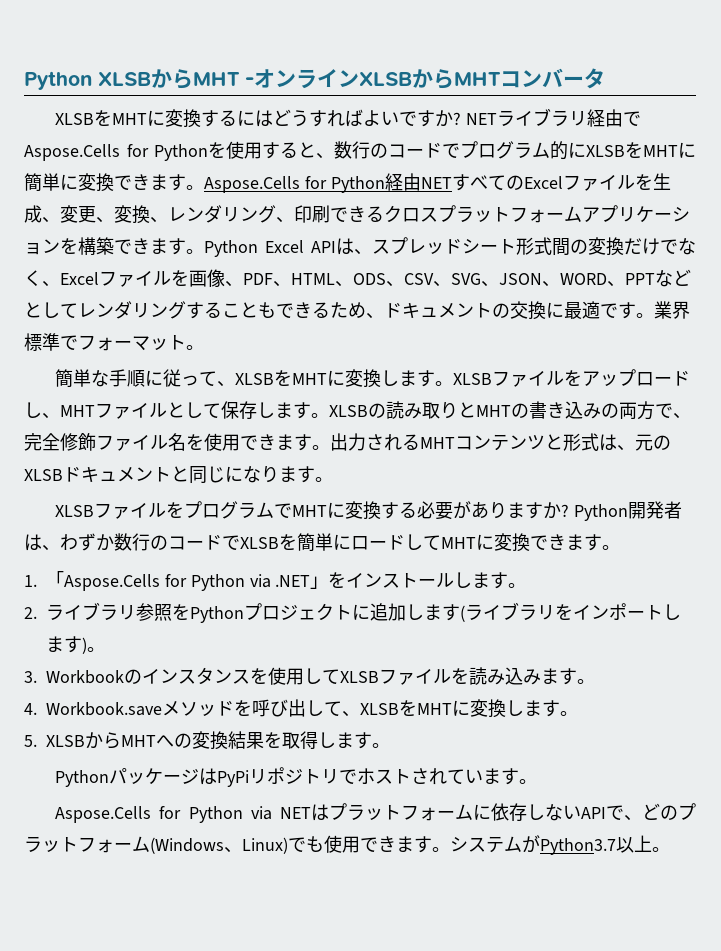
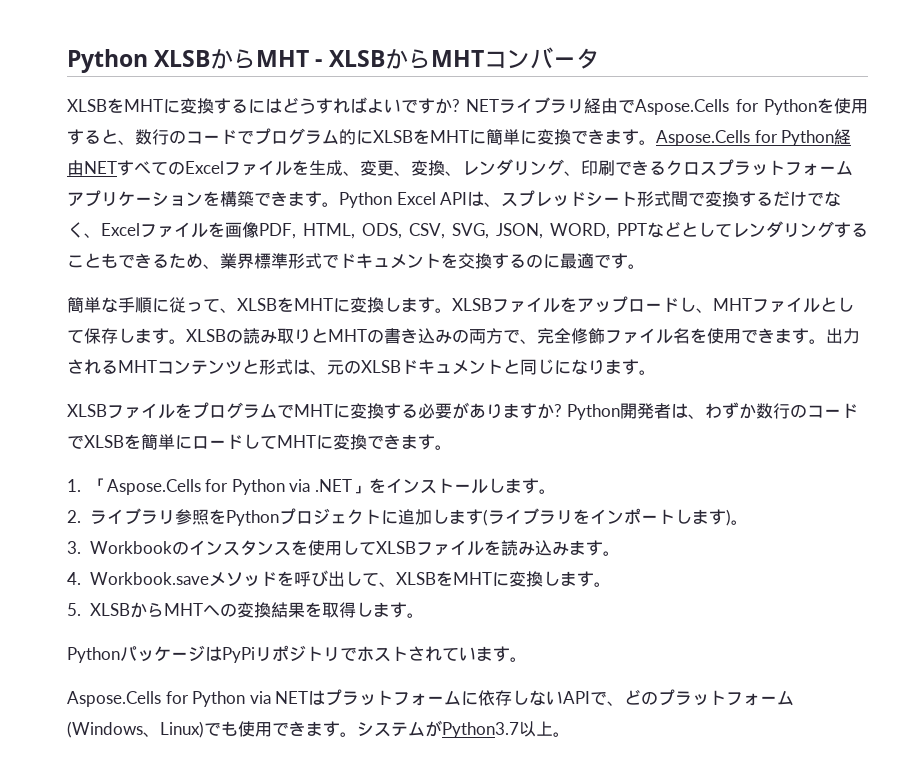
[254,69,359,89] オンライン -> (323, 63) none
[570,237,624,256] の変換 -> [688,191,774,207] で変換する
[225,273,625,287] 、PDF、HTML、ODS、CSV、SVG、JSON、WORD、 -> [259,223,610,239] PDF, HTML, ODS, CSV, SVG, JSON, WORD,
[384,301,690,320] [24,333,186,351] ドキュメントの交換に最適です。業界標準でフォーマット -> [220,253,628,269] 業界標準形式でドキュメントを交換するのに最適です

